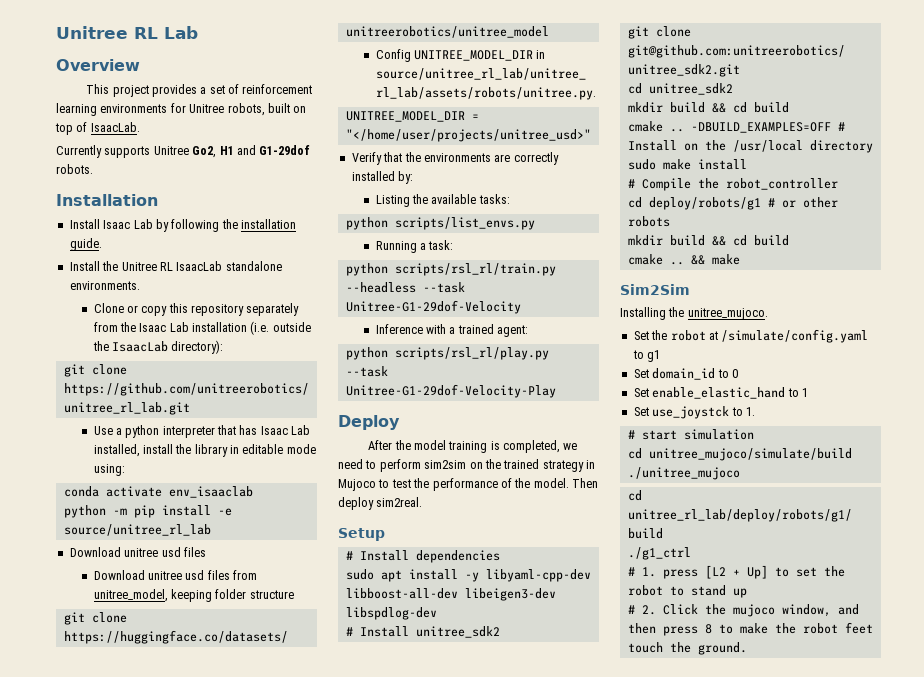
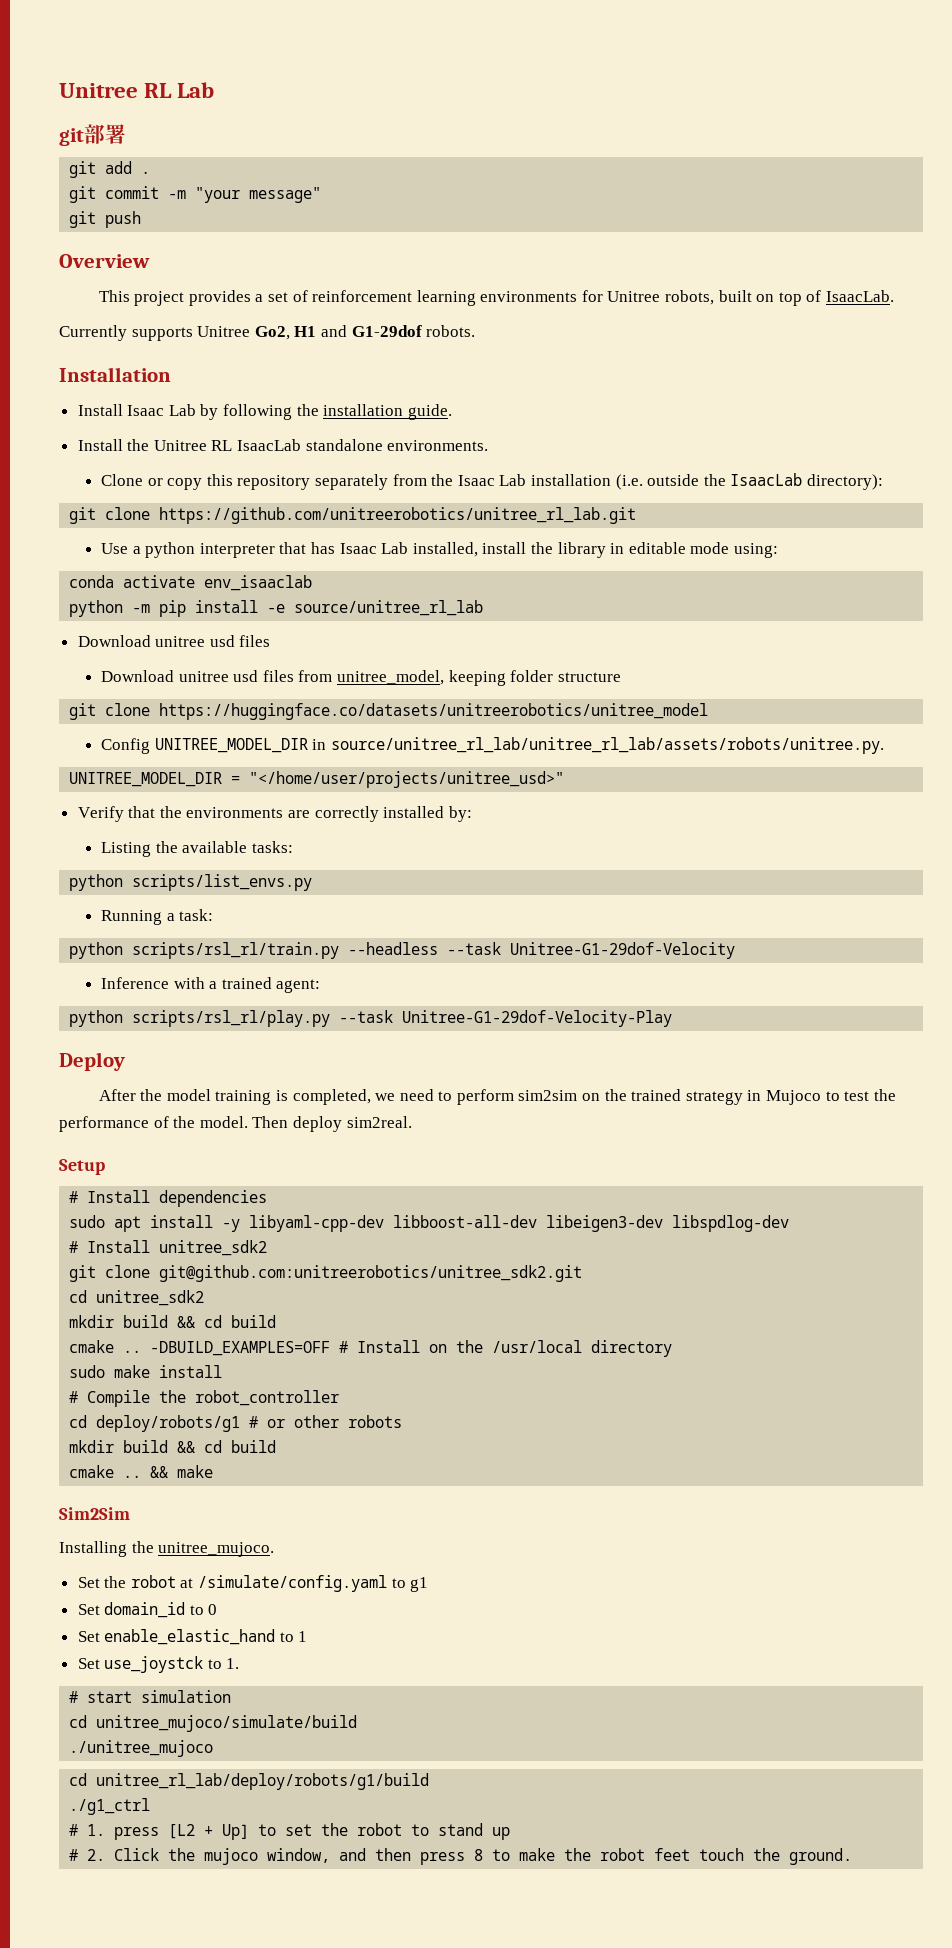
(198, 32) none -> [59,124,126,146] [69,161,151,178] [69,186,322,203] [69,211,142,228] // git部署 // git add . // git commit -m "your message" // git push

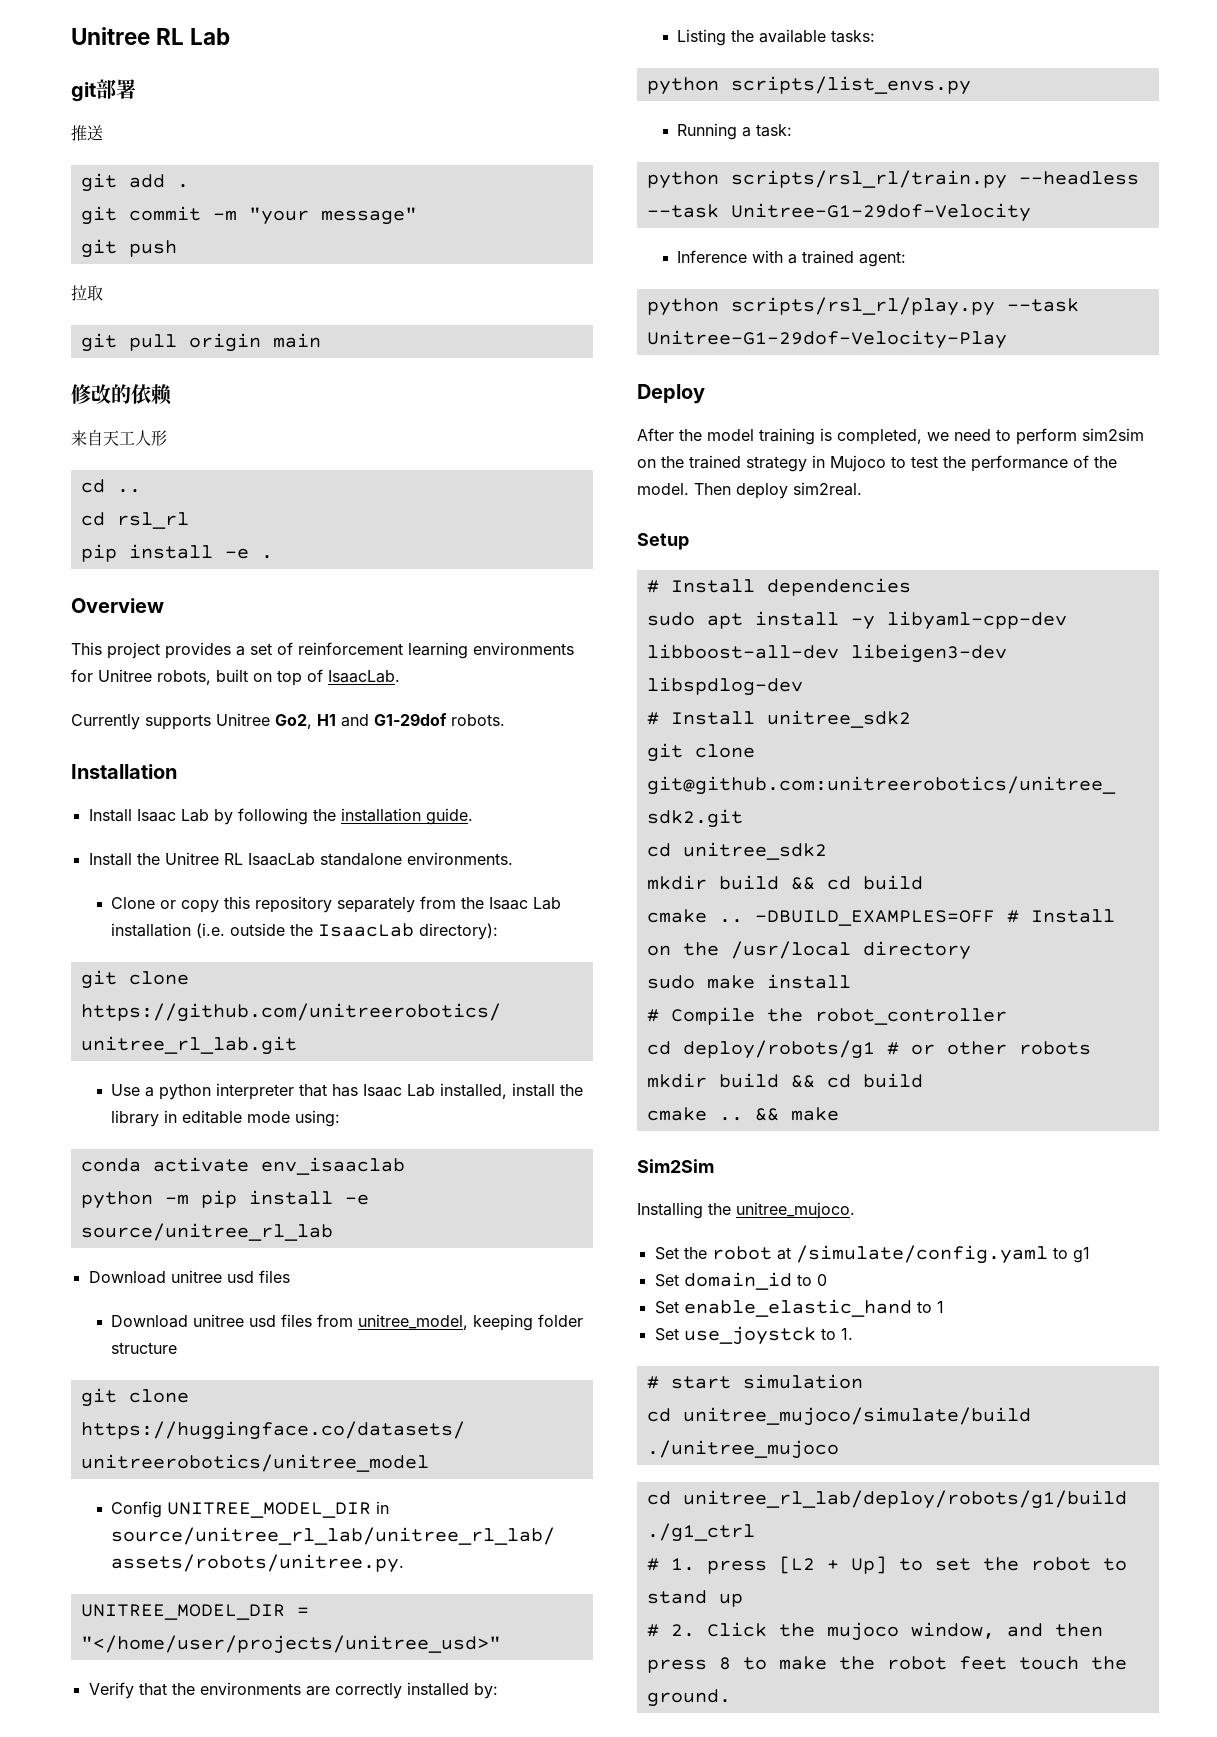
(126, 134) none -> [71,125,103,141] // 推送
(142, 219) none -> [71,285,103,301] [80,333,321,352] [71,384,172,405] [71,430,167,446] [80,479,141,493] [80,512,189,529] [80,544,273,562] // 拉取 // git pull origin main // 修改的依赖 // 来自天工人形 // cd .. // cd rsl_rl // pip install -e .

